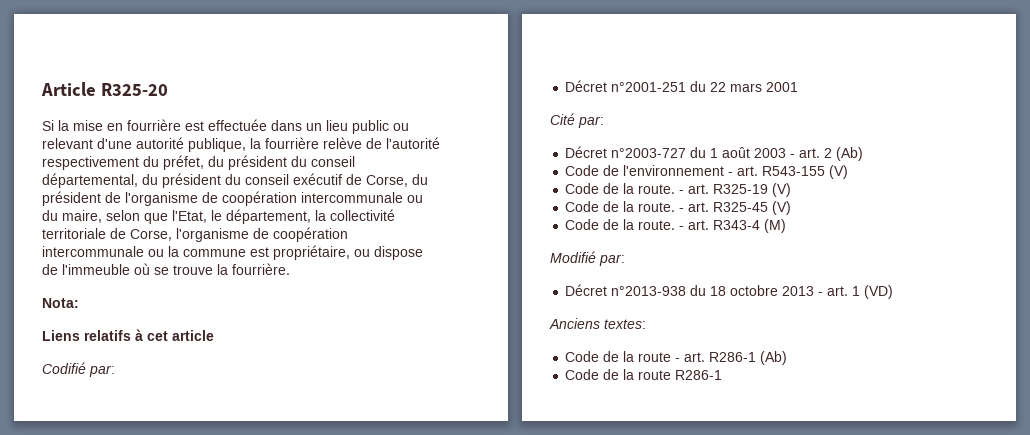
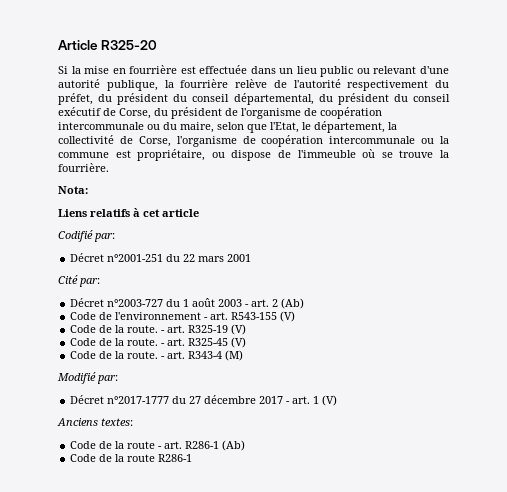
[42,228,106,239] territoriale -> (114, 139) none
[611,285,815,296] n°2013-938 du 18 octobre 2013 -> [107,395,284,404] n°2017-1777 du 27 décembre 2017
[864,285,894,299] (VD) -> [322,395,338,406] (V)

